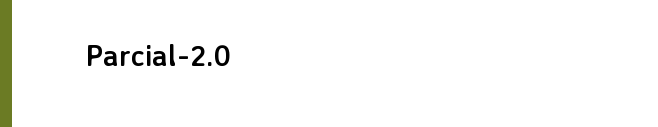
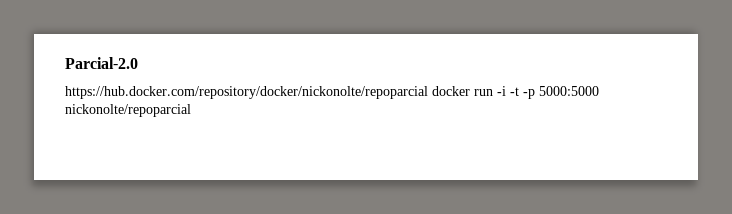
(231, 55) none -> [65,86,599,99] [65,104,191,117] // https://hub.docker.com/repository/docker/nickonolte/repoparcial docker run -i -t -p 5000:5000 nickonolte/repoparcial

